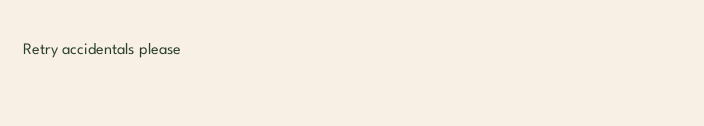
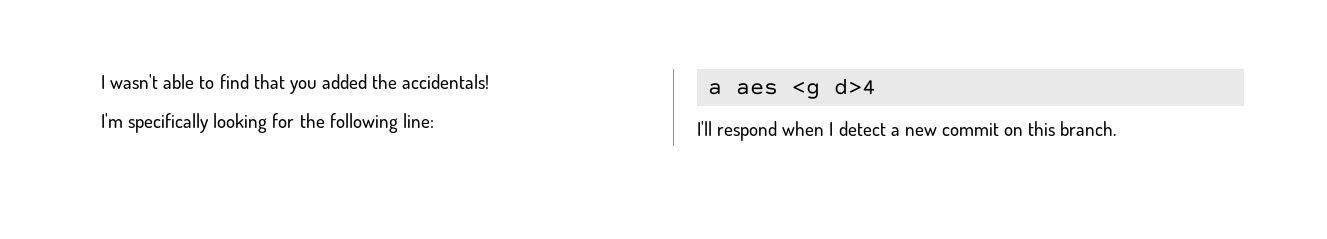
[23,43,181,58] Retry accidentals please -> [101,74,490,94] [101,113,434,133] [708,78,877,99] [697,121,1117,141] I wasn't able to find that you added the accidentals! // I'm specifically looking for the following line: // a aes <g d>4 // I'll respond when I detect a new commit on this branch.

